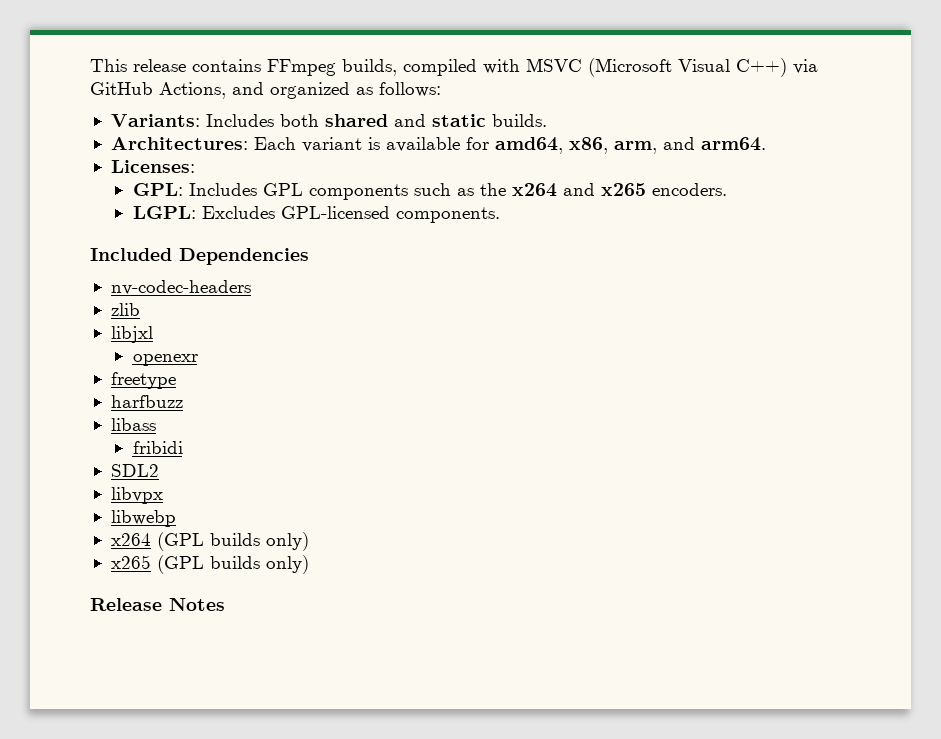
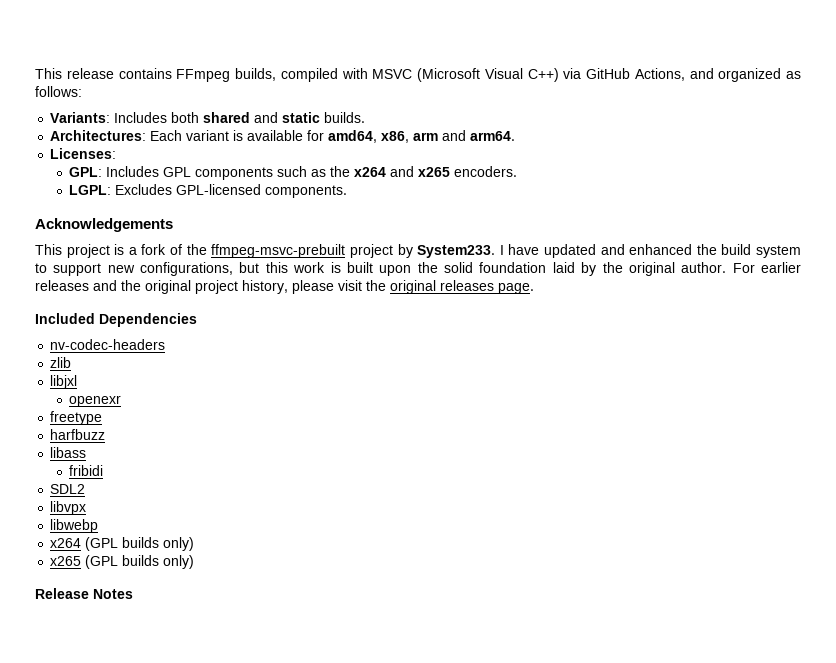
[613,141,657,154] arm, -> [413,132,439,141] arm
(500, 215) none -> [35,218,173,232] [35,244,801,258] [35,262,801,276] [35,280,534,294] // Acknowledgements // This project is a fork of the ffmpeg-msvc-prebuilt project by System233. I have updated and enhanced the build system to support new configurations, but this work is built upon the solid foundation laid by the original author. For earlier releases and the original project history, please visit the original releases page.

